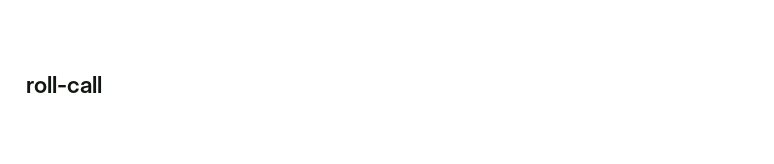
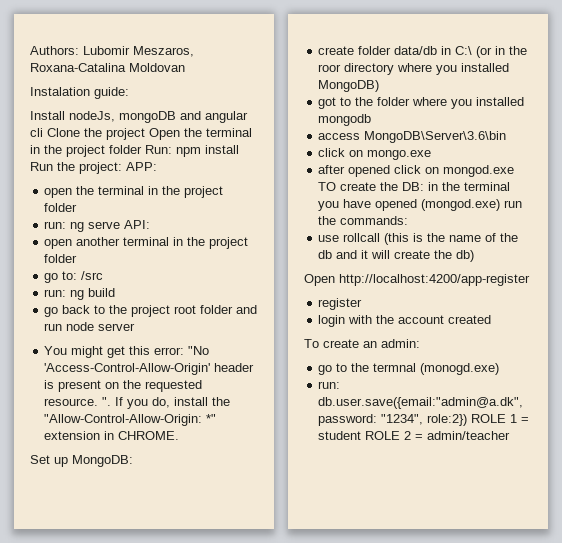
[26,76,102,93] roll-call -> [30,46,194,57] [30,63,185,72] [30,87,129,99] [30,111,248,123] [30,128,252,140] [30,145,239,157] [30,162,157,174] [44,186,224,198] [44,203,78,212] [44,220,151,232] [44,237,249,249] [44,254,78,263] [44,271,104,283] [44,288,116,300] [44,305,258,317] [44,322,136,331] [44,346,210,358] [44,363,255,375] [44,380,203,392] [44,397,231,409] [44,414,217,426] [44,431,180,440] [30,455,133,467] [318,46,528,58] [318,63,510,75] [318,80,380,92] [318,97,525,109] [318,114,372,126] [318,131,507,143] [318,148,432,160] [318,165,515,177] [318,182,511,191] [318,199,523,211] [318,216,409,225] [318,233,519,245] [318,250,475,262] [304,274,530,286] [318,298,363,310] [318,315,492,327] [304,339,420,348] [318,363,500,375] [318,381,341,389] [318,397,524,409] [318,414,530,426] [318,431,511,440] Authors: Lubomir Meszaros, Roxana-Catalina Moldovan // Instalation guide: // Install nodeJs, mongoDB and angular cli Clone the project Open the terminal in the project folder Run: npm install Run the project: APP: // open the terminal in the project folder // run: ng serve API: // open another terminal in the project folder // go to: /src // run: ng build // go back to the project root folder and run node server // You might get this error: "No 'Access-Control-Allow-Origin' header is present on the requested resource. ". If you do, install the "Allow-Control-Allow-Origin: *" extension in CHROME. // Set up MongoDB: // create folder data/db in C:\ (or in the roor directory where you installed MongoDB) // got to the folder where you installed mongodb // access MongoDB\Server\3.6\bin // click on mongo.exe // after opened click on mongod.exe TO create the DB: in the terminal you have opened (mongod.exe) run the commands: // use rollcall (this is the name of the db and it will create the db) // Open http://localhost:4200/app-register // register // login with the account created // To create an admin: // go to the termnal (monogd.exe) // run: db.user.save({email:"admin@a.dk", password: "1234", role:2}) ROLE 1 = student ROLE 2 = admin/teacher

